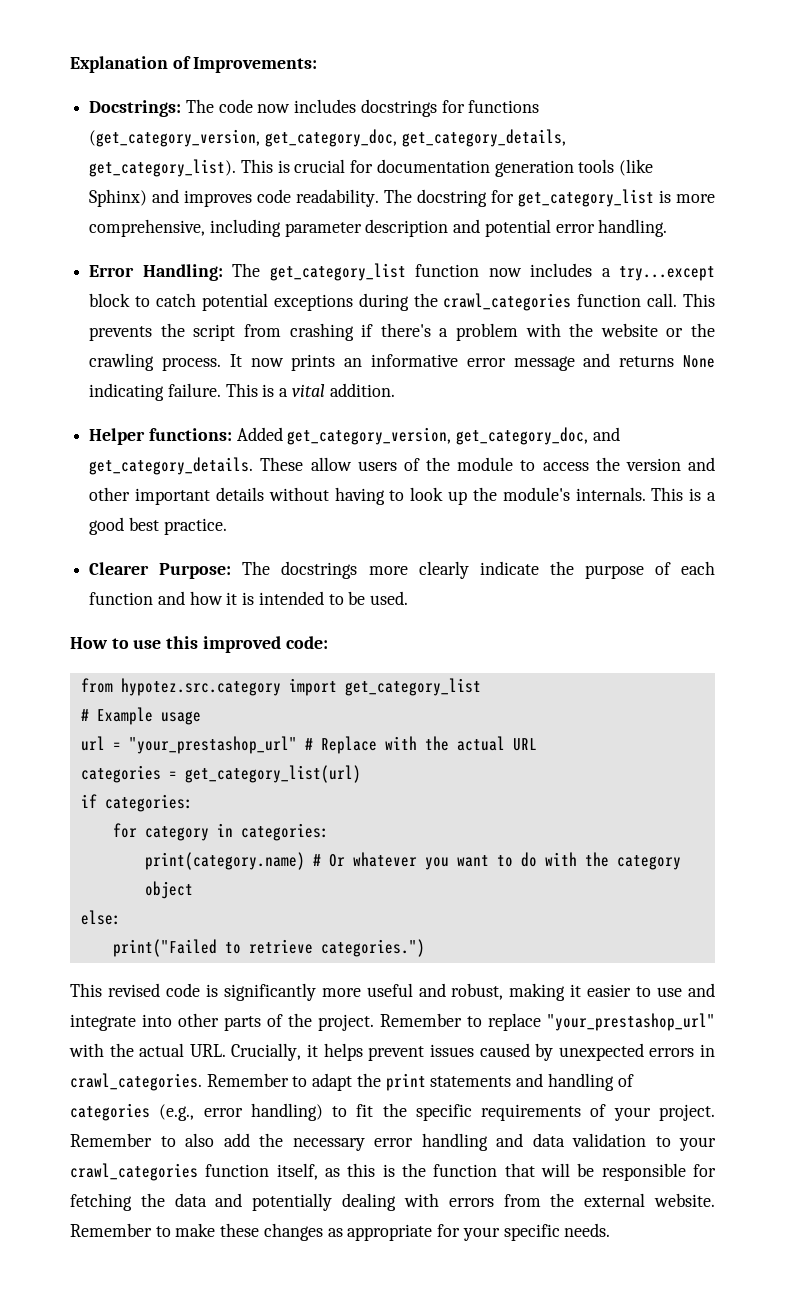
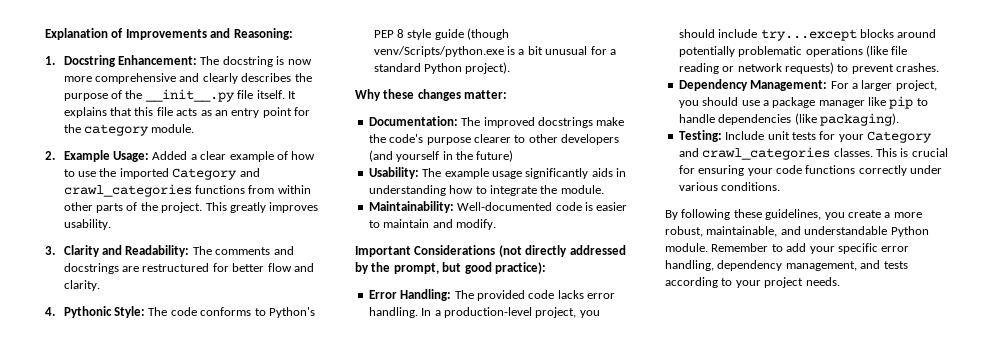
[193,57,318,73] [89,99,540,117] [89,129,566,147] [89,159,654,177] [89,189,716,207] [89,219,668,237] [89,263,715,281] [89,293,715,311] [89,323,715,341] [89,353,715,371] [89,383,395,401] [89,427,620,445] [89,457,716,475] [89,487,717,505] [89,517,227,535] [89,561,715,579] [89,591,409,605] [70,636,328,653] [80,678,481,696] [80,707,201,725] [80,736,537,754] [80,765,361,783] [80,794,193,812] [112,823,329,841] [144,852,681,870] [144,881,193,899] [80,910,121,925] [112,939,425,957] [70,983,716,1001] [70,1014,172,1031] Improvements: // Docstrings: The code now includes docstrings for functions (get_category_version, get_category_doc, get_category_details, get_category_list). This is crucial for documentation generation tools (like Sphinx) and improves code readability. The docstring for get_category_list is more comprehensive, including parameter description and potential error handling. // Error Handling: The get_category_list function now includes a try...except block to catch potential exceptions during the crawl_categories function call. This prevents the script from crashing if there's a problem with the website or the crawling process. It now prints an informative error message and returns None indicating failure. This is a vital addition. // Helper functions: Added get_category_version, get_category_doc, and get_category_details. These allow users of the module to access the version and other important details without having to look up the module's internals. This is a good best practice. // Clearer Purpose: The docstrings more clearly indicate the purpose of each function and how it is intended to be used. // How to use this improved code: // from hypotez.src.category import get_category_list // # Example usage // url = "your_prestashop_url" # Replace with the actual URL // categories = get_category_list(url) // if categories: // for category in categories: // print(category.name) # Or whatever you want to do with the category object // else: // print("Failed to retrieve categories.") // This revised code is significantly more useful and robust, making it easier to use and integrate into -> [125,28,293,40] [45,55,312,67] [63,73,312,84] [63,89,296,102] [63,107,311,118] [63,124,195,136] [45,150,316,162] [63,168,260,180] [63,184,311,197] Improvements and Reasoning: // 1. Docstring Enhancement: The docstring is now more comprehensive and clearly describes the purpose of the __init__.py file itself. It explains that this file acts as an entry point for the category module. // 2. Example Usage: Added a clear example of how to use the imported Category and crawl_categories functions from within
[380,1013,715,1031] [69,1043,716,1061] [70,1073,634,1091] [70,1103,715,1121] [70,1133,716,1151] [70,1163,716,1181] [70,1193,715,1211] [70,1223,560,1241] Remember to replace "your_prestashop_url" with the actual URL. Crucially, it helps prevent issues caused by unexpected errors in crawl_categories. Remember to adapt the print statements and handling of categories (e.g., error handling) to fit the specific requirements of your project. Remember to also add the necessary error handling and data validation to your crawl_categories function itself, as this is the function that will be responsible for fetching the data and potentially dealing with errors from the external website. Remember to make these changes as appropriate for your specific -> [205,202,319,213] [63,219,111,230] [45,245,294,257] [63,263,314,274] [63,280,100,291] [45,306,315,318] [373,28,510,40] [373,46,616,57] [373,62,511,74] [355,89,508,101] [368,116,625,128] [368,134,619,145] [368,150,514,162] [368,167,626,179] [368,185,604,196] [368,201,628,213] [368,219,496,230] [355,245,626,257] [355,262,546,274] [368,289,615,301] [368,307,600,318] [678,29,937,41] [678,45,908,57] [678,62,939,74] [678,79,937,91] [678,96,928,109] [678,113,899,126] [678,130,932,143] [678,147,948,160] [678,165,942,176] [678,182,781,191] [665,209,922,220] [665,226,929,237] [665,243,910,254] [665,260,908,271] [665,277,804,288] This greatly improves usability. // 3. Clarity and Readability: The comments and docstrings are restructured for better flow and clarity. // 4. Pythonic Style: The code conforms to Python's PEP 8 style guide (though venv/Scripts/python.exe is a bit unusual for a standard Python project). // Why these changes matter: // Documentation: The improved docstrings make the code's purpose clearer to other developers (and yourself in the future) // Usability: The example usage significantly aids in understanding how to integrate the module. // Maintainability: Well-documented code is easier to maintain and modify. // Important Considerations (not directly addressed by the prompt, but good practice): // Error Handling: The provided code lacks error handling. In a production-level project, you should include try...except blocks around potentially problematic operations (like file reading or network requests) to prevent crashes. // Dependency Management: For a larger project, you should use a package manager like pip to handle dependencies (like packaging). // Testing: Include unit tests for your Category and crawl_categories classes. This is crucial for ensuring your code functions correctly under various conditions. // By following these guidelines, you create a more robust, maintainable, and understandable Python module. Remember to add your specific error handling, dependency management, and tests according to your project

